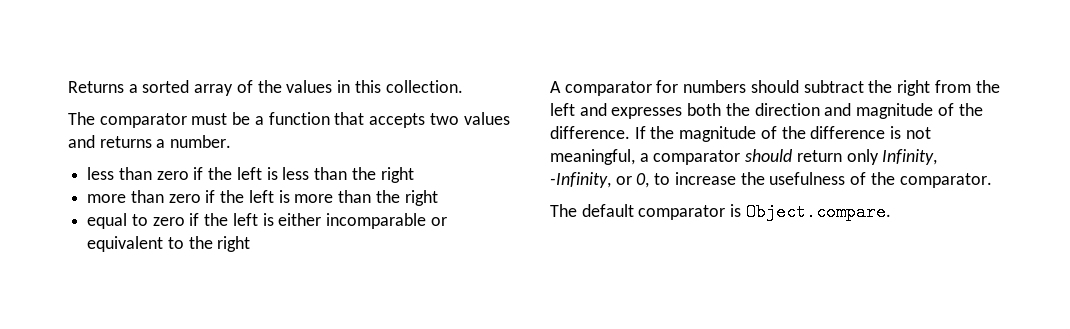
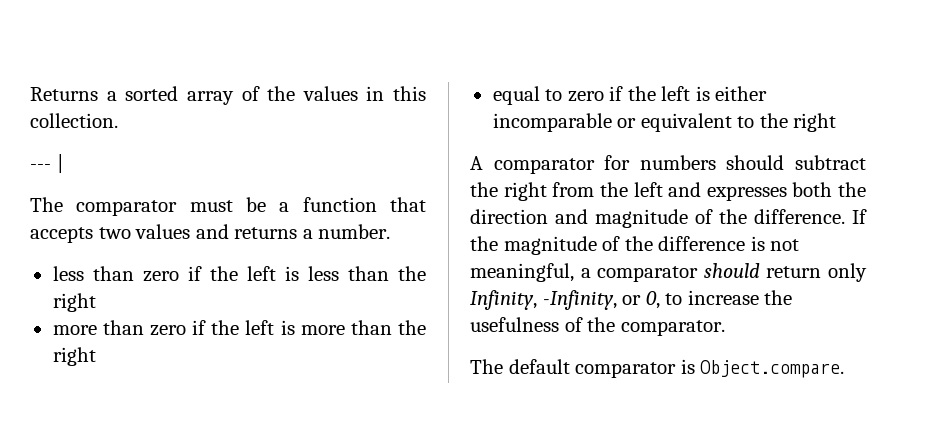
(463, 86) none -> [30,154,64,173] // --- |

